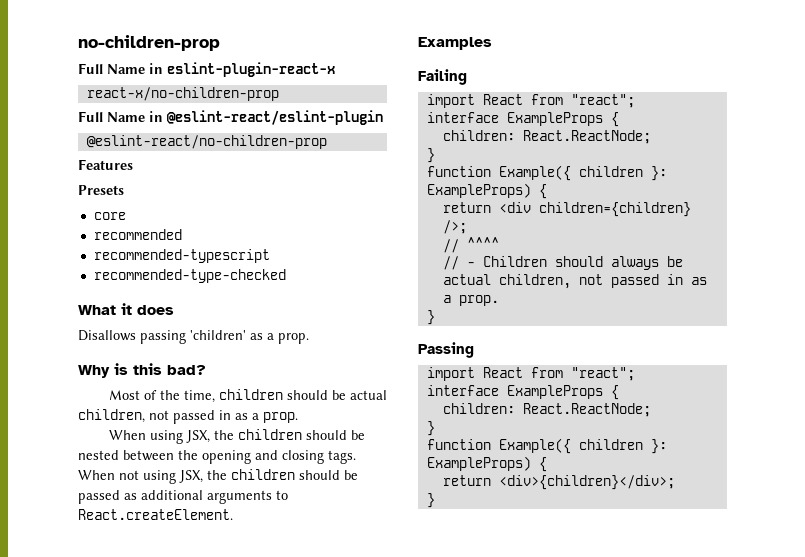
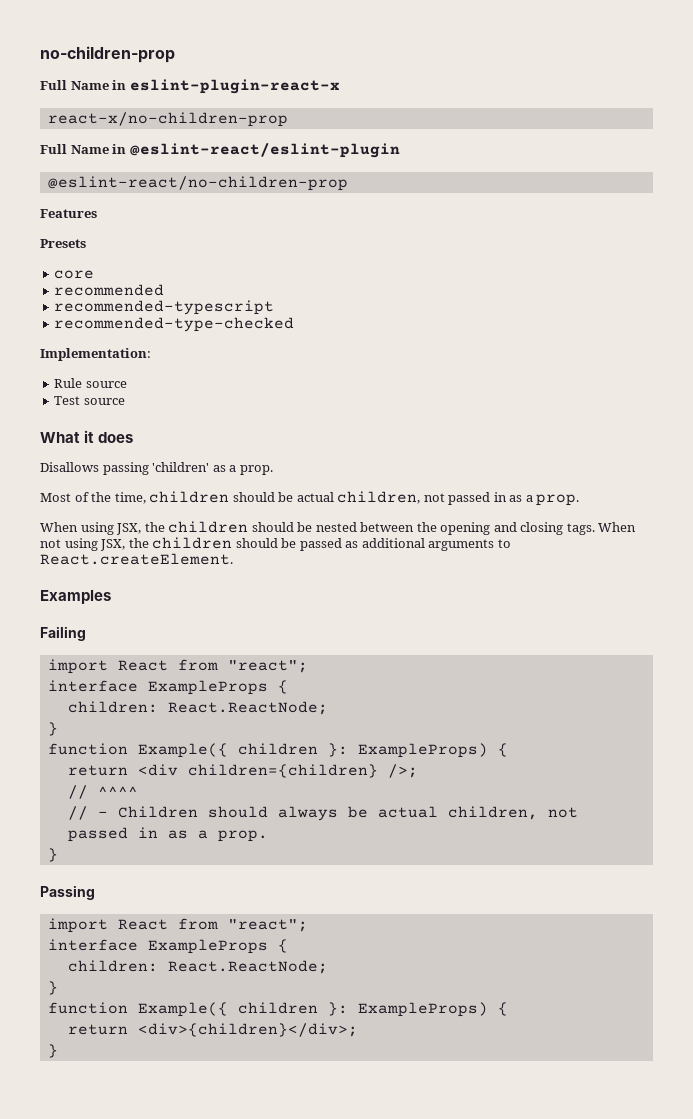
(286, 276) none -> [40,348,151,361] [54,378,127,388] [54,396,125,405] // Implementation: // Rule source // Test source
[78,363,206,378] // Why is this bad? -> (273, 470) none

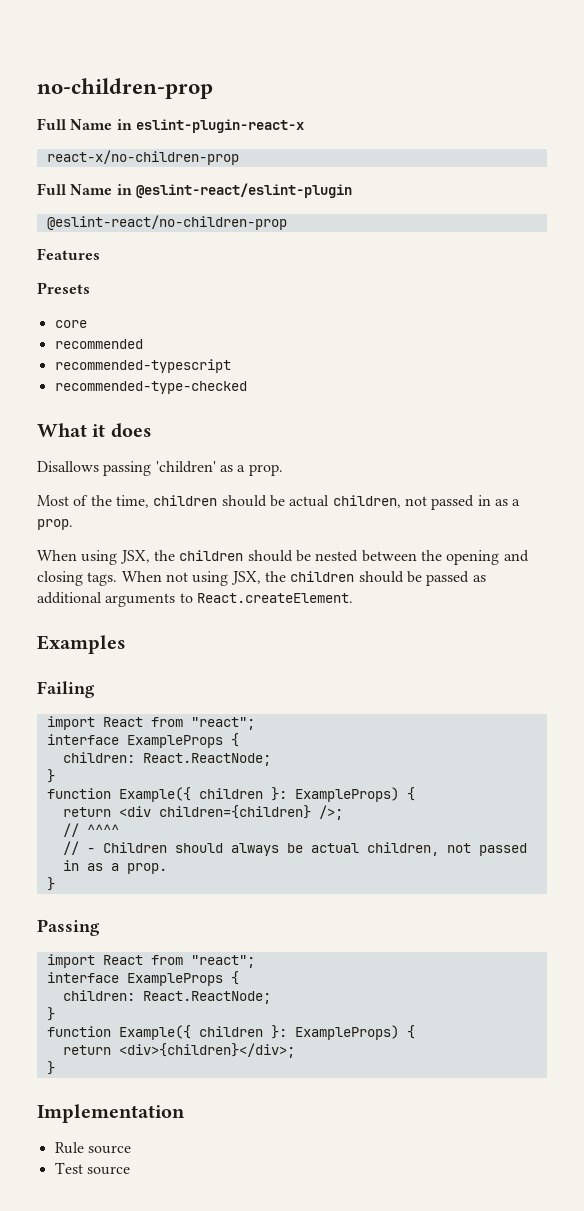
[40,348,151,361] [54,378,127,388] [54,396,125,405] // Implementation: // Rule source // Test source -> (247, 387) none
(58, 1051) none -> [37,1104,185,1123] [54,1142,131,1154] [54,1162,130,1175] // Implementation // Rule source // Test source

